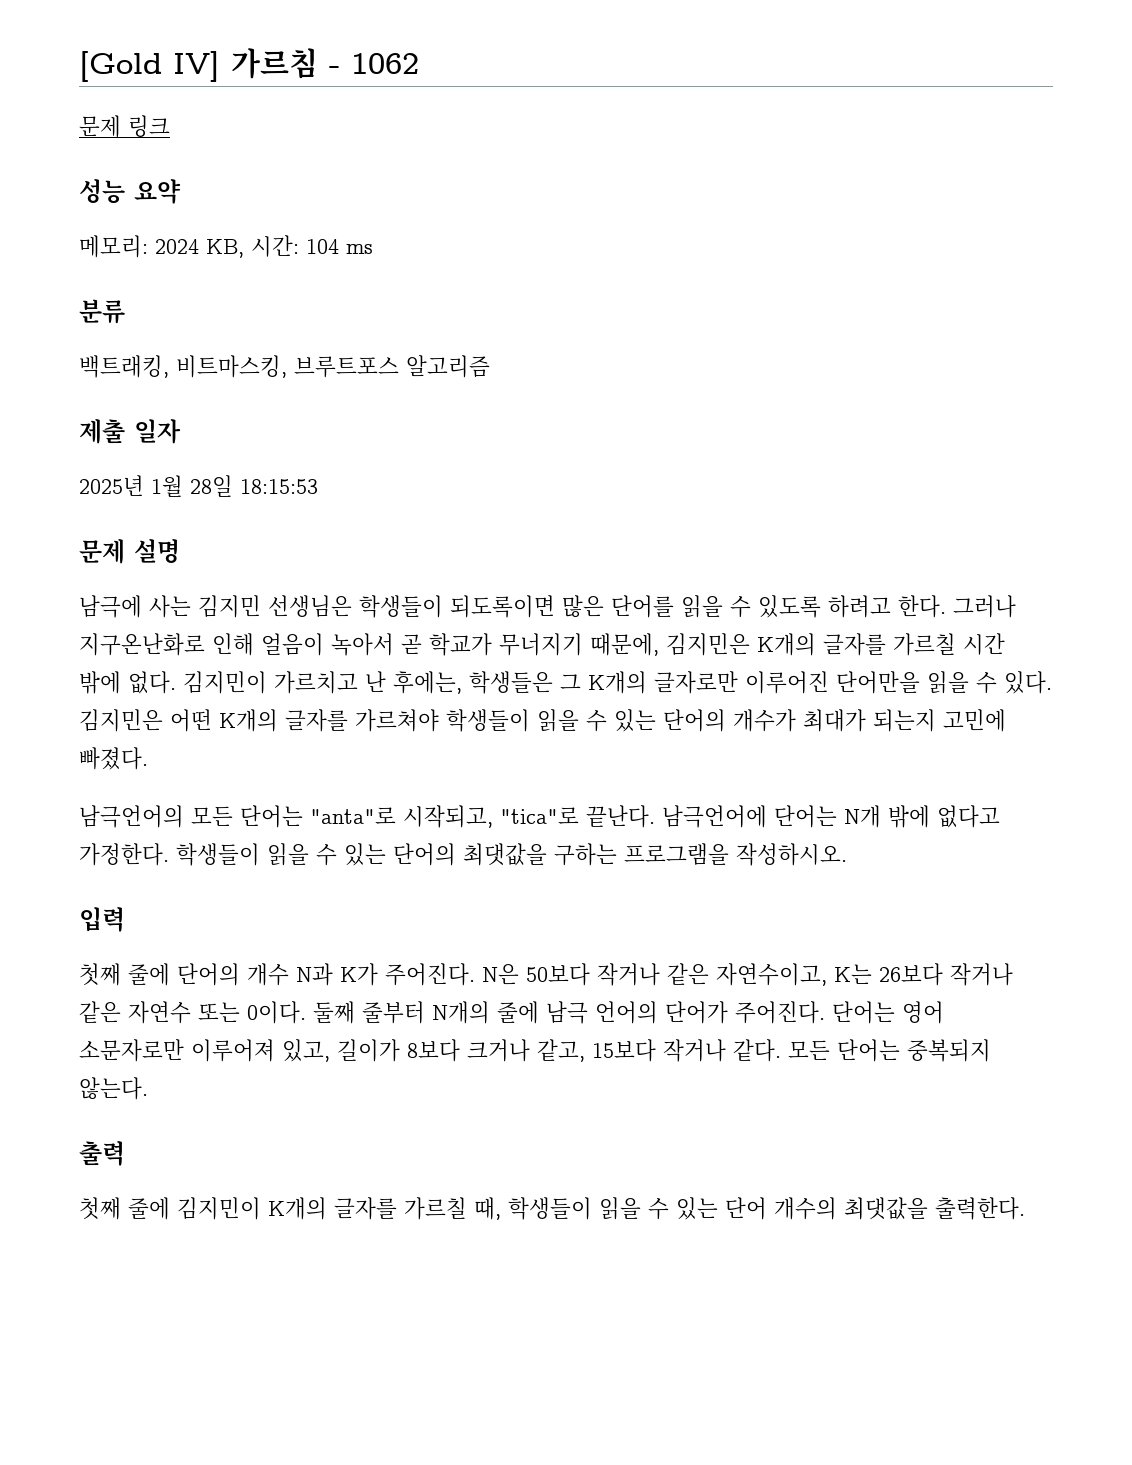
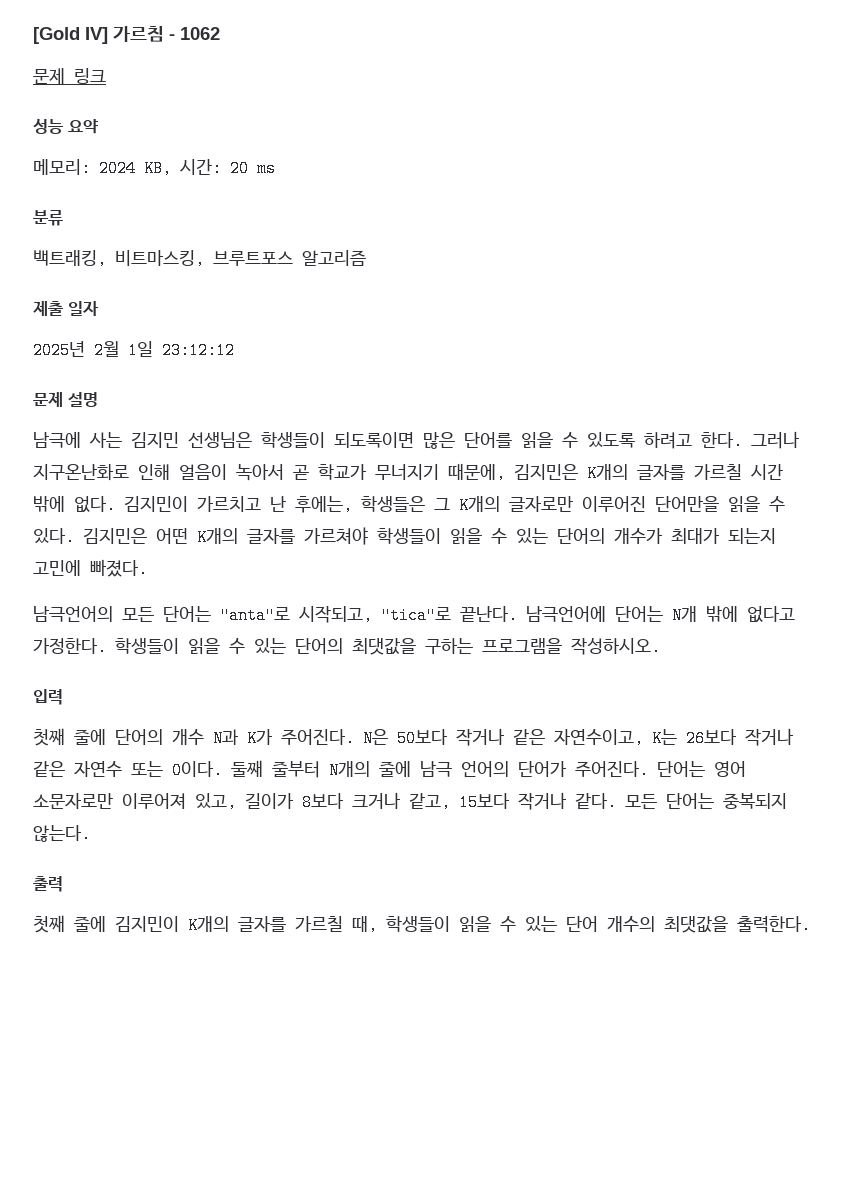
[306,239,339,254] 104 -> [230,160,249,177] 20
[151,475,318,497] 1월 28일 18:15:53 -> [94,341,235,359] 2월 1일 23:12:12

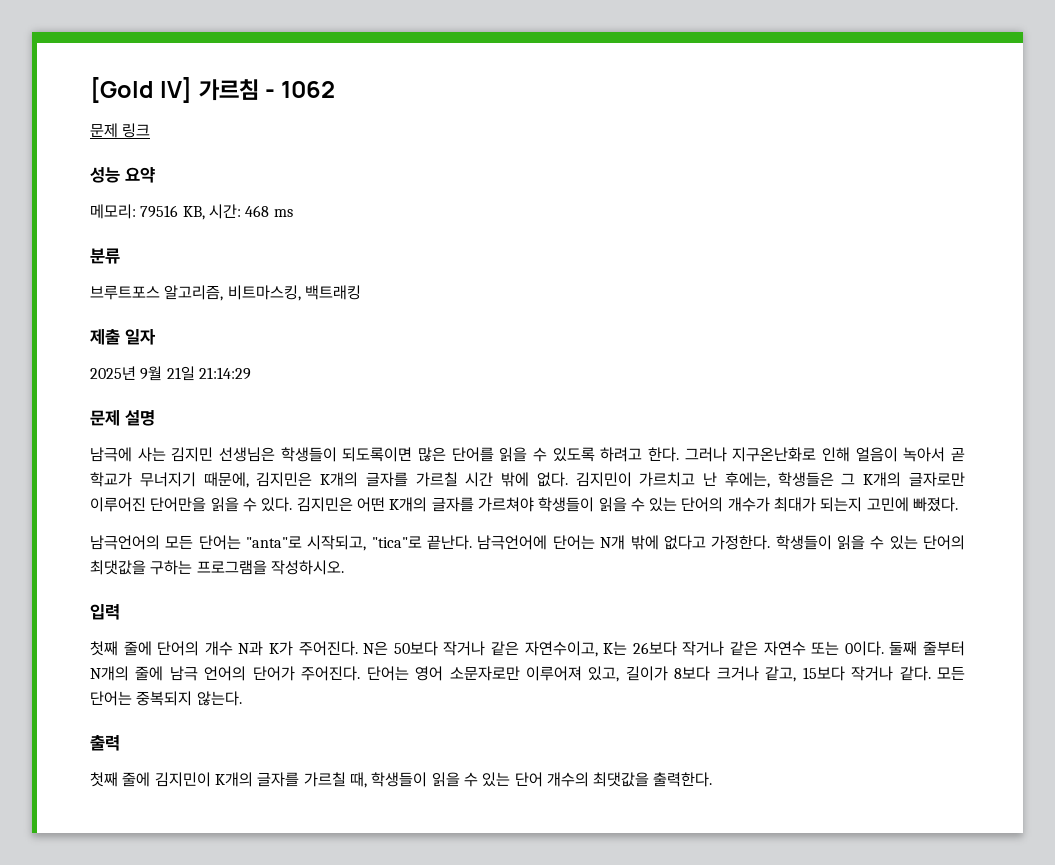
[99,160,136,177] 2024 -> [140,205,179,218] 79516
[230,160,249,177] 20 -> [245,205,270,217] 468
[33,250,366,268] 백트래킹, 비트마스킹, 브루트포스 알고리즘 -> [90,285,361,301] 브루트포스 알고리즘, 비트마스킹, 백트래킹
[94,341,235,359] 2월 1일 23:12:12 -> [140,366,251,381] 9월 21일 21:14:29

